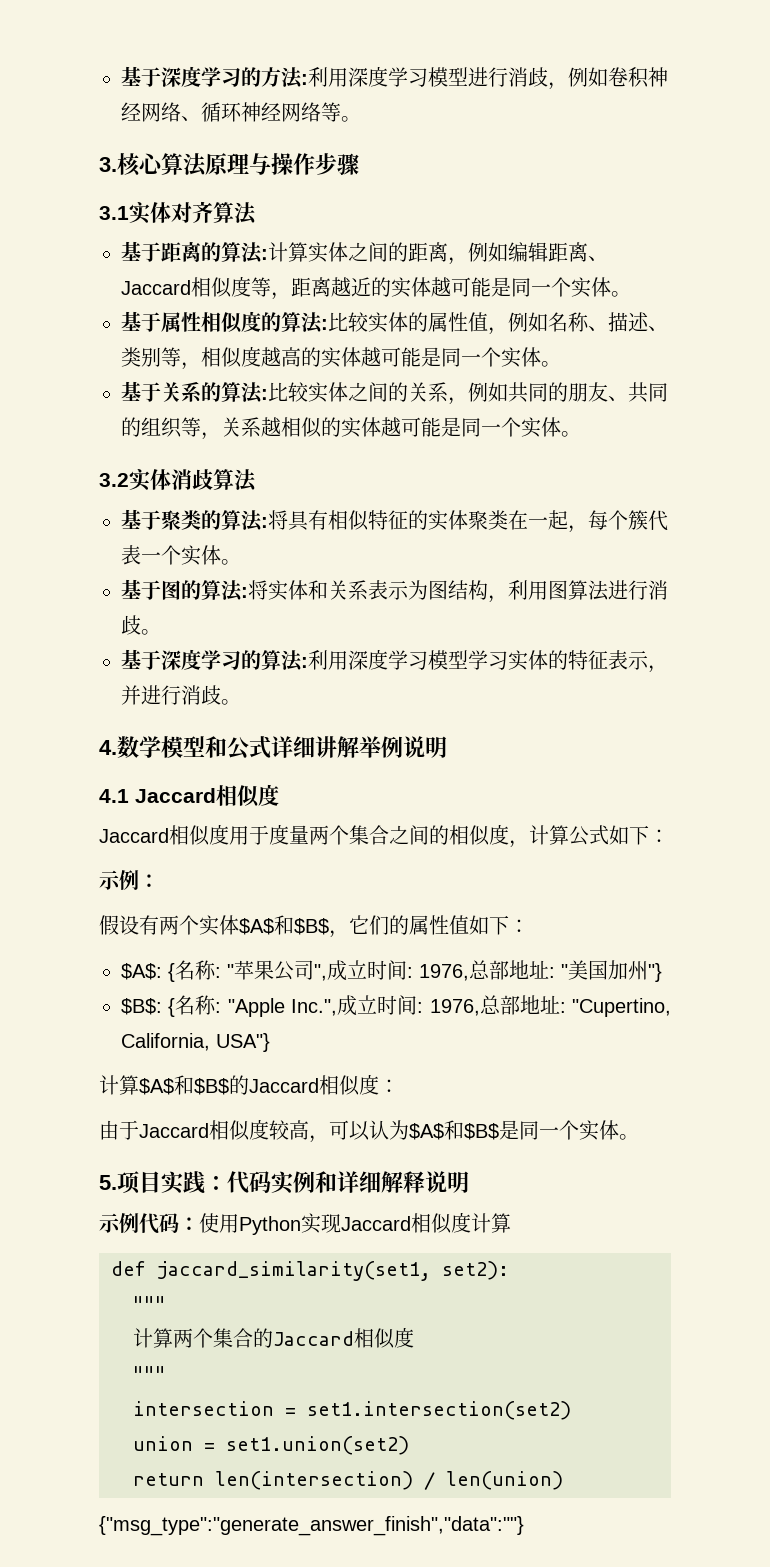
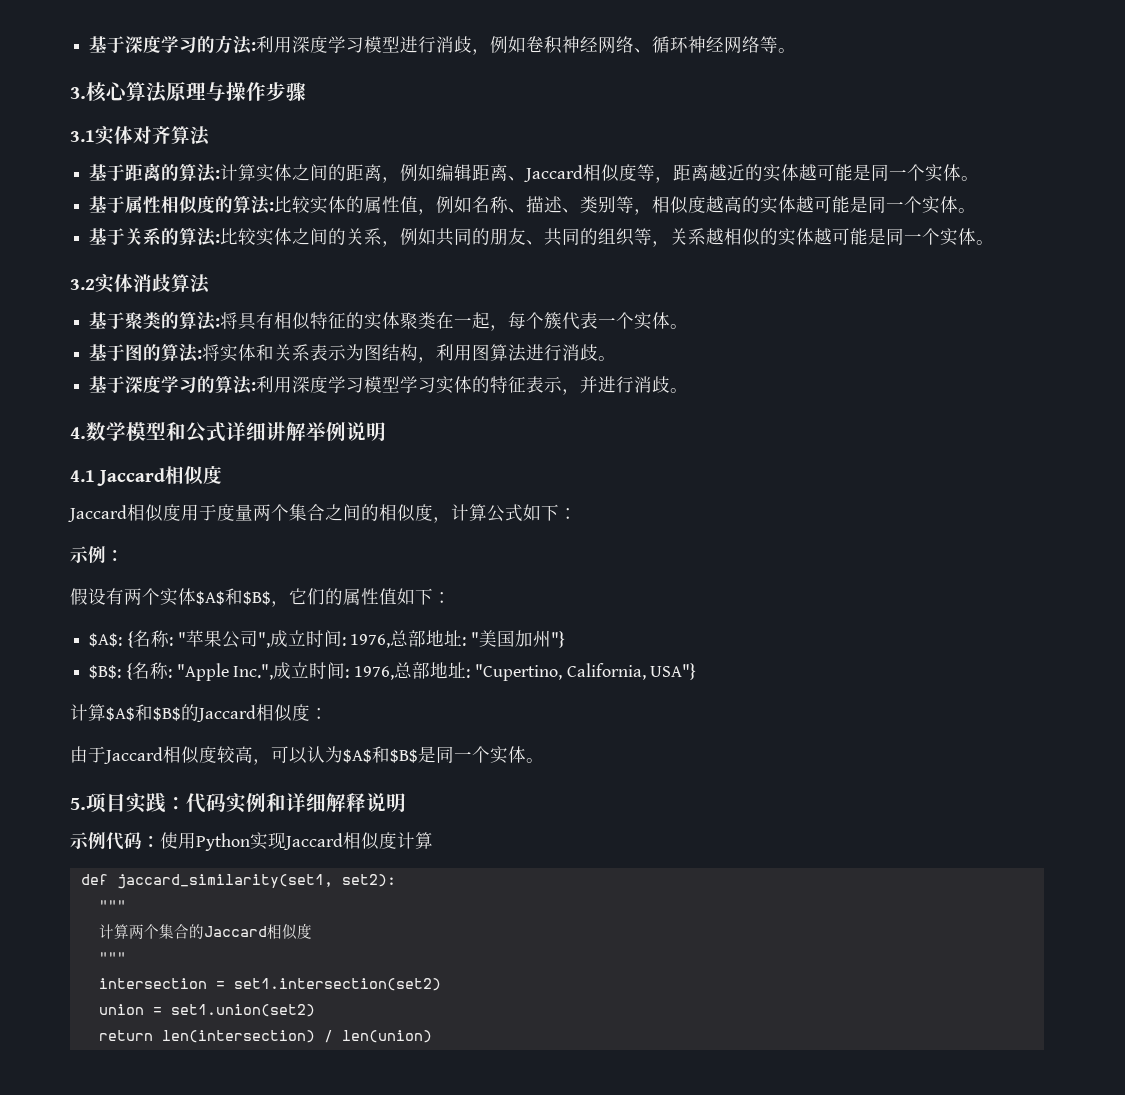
[99,1516,524,1536] // {"msg_type":"generate_answer_finish","data":""} -> (432, 1036) none

